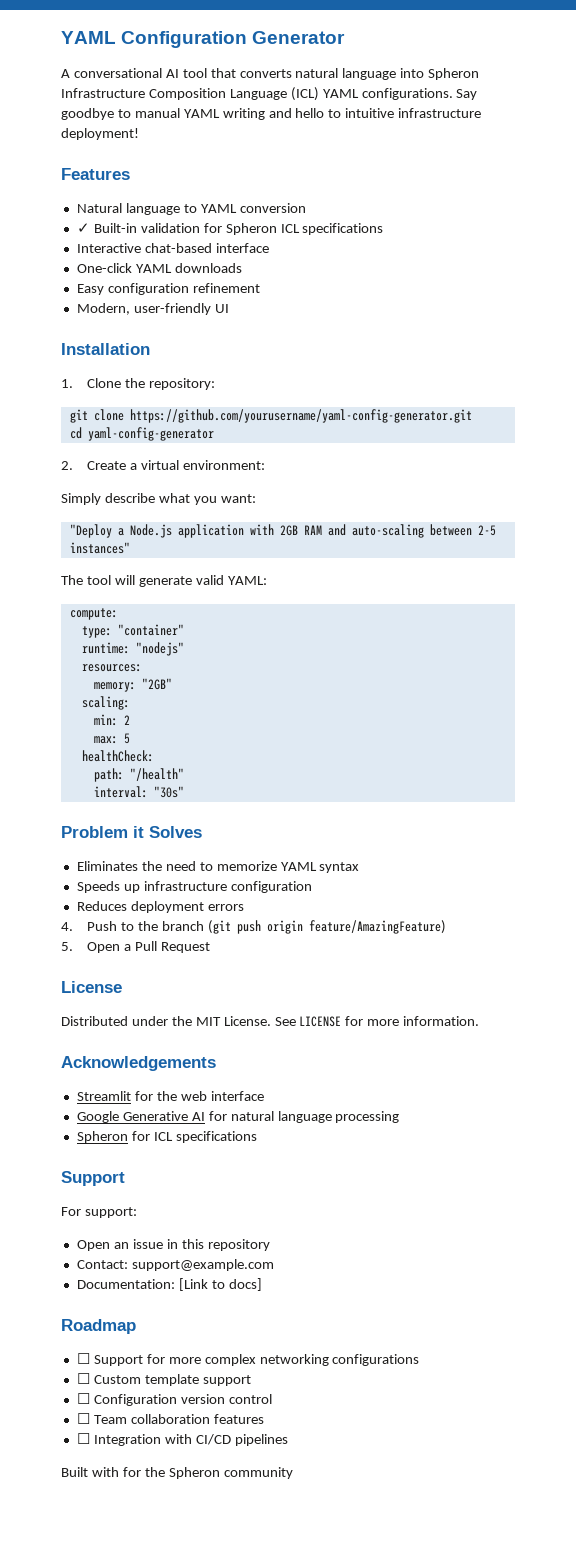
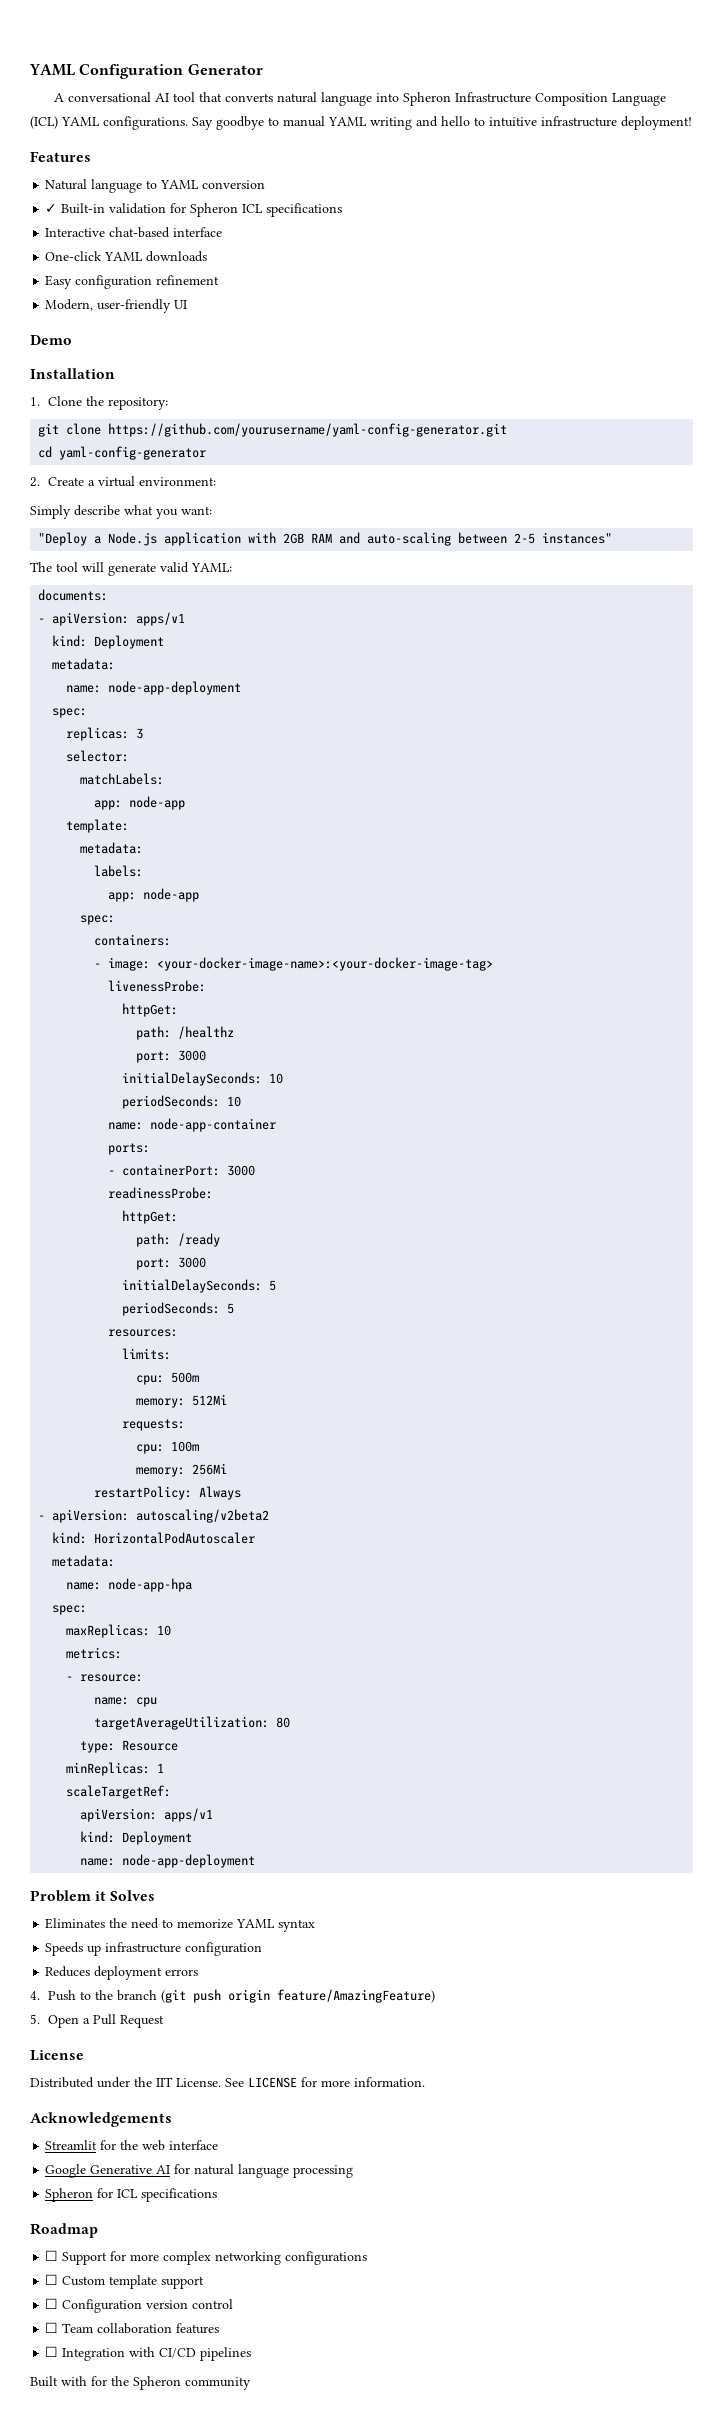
(229, 308) none -> [30,335,72,345] // Demo
[69,608,118,620] [81,624,184,638] [81,642,184,656] [81,664,142,672] [93,678,172,692] [81,696,130,710] [93,714,130,726] [93,733,130,744] [81,750,154,762] [93,768,184,782] [93,786,184,798] compute: // type: "container" // runtime: "nodejs" // resources: // memory: "2GB" // scaling: // min: 2 // max: 5 // healthCheck: // path: "/health" // interval: "30s" -> [38,589,109,601] [38,612,186,626] [52,635,165,649] [52,658,116,670] [66,681,242,695] [52,708,88,718] [66,727,144,741] [66,750,130,762] [80,773,165,785] [94,796,186,810] [66,819,130,833] [80,842,144,854] [94,865,144,877] [108,888,200,902] [80,915,116,925] [94,934,172,946] [94,957,494,971] [108,980,207,992] [122,1003,179,1017] [136,1026,235,1040] [136,1050,207,1063] [122,1072,284,1086] [122,1095,242,1109] [108,1118,277,1132] [108,1143,151,1155] [108,1164,256,1176] [108,1187,214,1199] [122,1210,179,1224] [136,1233,221,1247] [136,1257,207,1270] [122,1279,277,1293] [122,1302,235,1316] [108,1329,179,1337] [122,1348,172,1360] [136,1372,200,1385] [136,1394,228,1408] [122,1419,186,1431] [136,1441,200,1454] [136,1463,228,1477] [94,1486,242,1500] [38,1509,270,1523] [52,1532,256,1544] [52,1555,116,1567] [66,1578,193,1592] [52,1605,88,1615] [66,1624,172,1638] [66,1647,123,1659] [66,1674,144,1682] [94,1697,158,1707] [94,1716,291,1730] [80,1740,179,1753] [66,1762,165,1776] [66,1785,172,1799] [80,1808,214,1822] [80,1831,193,1845] [80,1854,256,1868] documents: // - apiVersion: apps/v1 // kind: Deployment // metadata: // name: node-app-deployment // spec: // replicas: 3 // selector: // matchLabels: // app: node-app // template: // metadata: // labels: // app: node-app // spec: // containers: // - image: <your-docker-image-name>:<your-docker-image-tag> // livenessProbe: // httpGet: // path: /healthz // port: 3000 // initialDelaySeconds: 10 // periodSeconds: 10 // name: node-app-container // ports: // - containerPort: 3000 // readinessProbe: // httpGet: // path: /ready // port: 3000 // initialDelaySeconds: 5 // periodSeconds: 5 // resources: // limits: // cpu: 500m // memory: 512Mi // requests: // cpu: 100m // memory: 256Mi // restartPolicy: Always // - apiVersion: autoscaling/v2beta2 // kind: HorizontalPodAutoscaler // metadata: // name: node-app-hpa // spec: // maxReplicas: 10 // metrics: // - resource: // name: cpu // targetAverageUtilization: 80 // type: Resource // minReplicas: 1 // scaleTargetRef: // apiVersion: apps/v1 // kind: Deployment // name: node-app-deployment
[195,1017,221,1026] MIT -> [156,2077,173,2087] IIT
[61,1171,125,1186] [61,1207,137,1218] [76,1239,270,1251] [76,1259,274,1271] [76,1278,262,1291] // Support // For support: // Open an issue in this repository // Contact: support@example.com // Documentation: [Link to docs] -> (218, 2195) none

